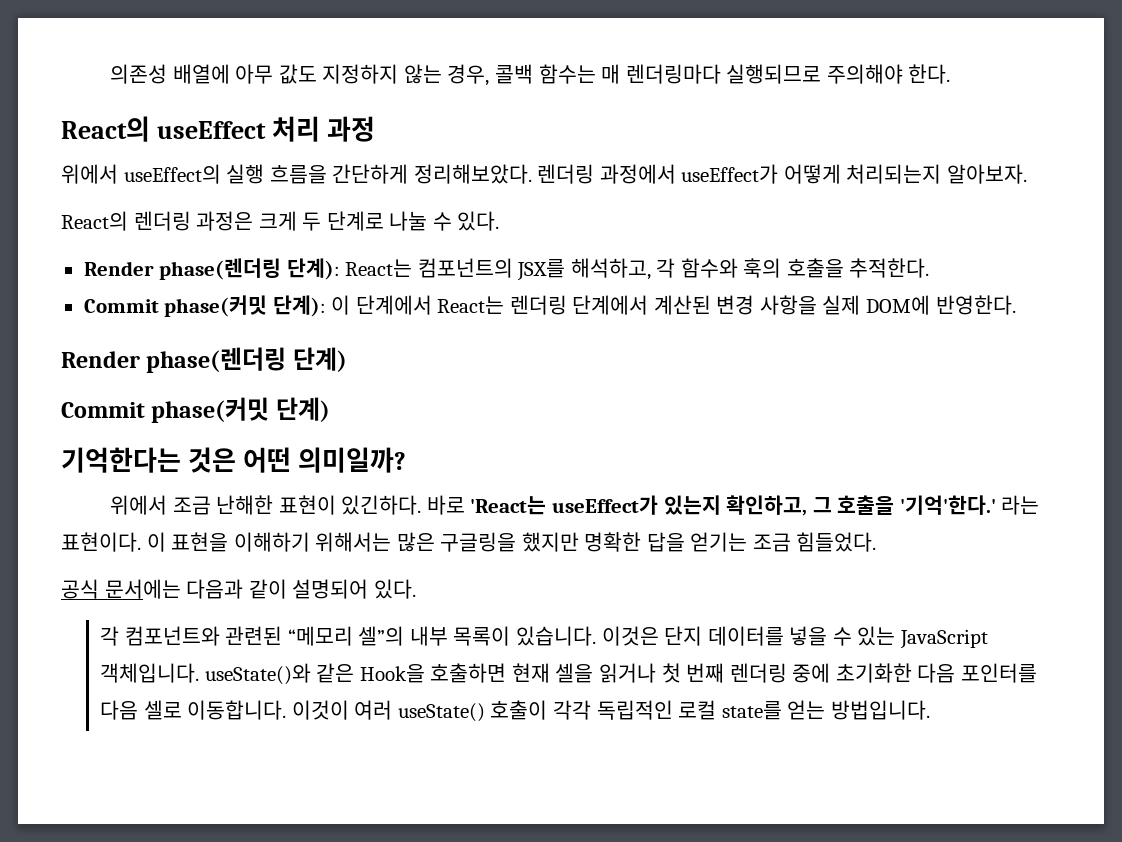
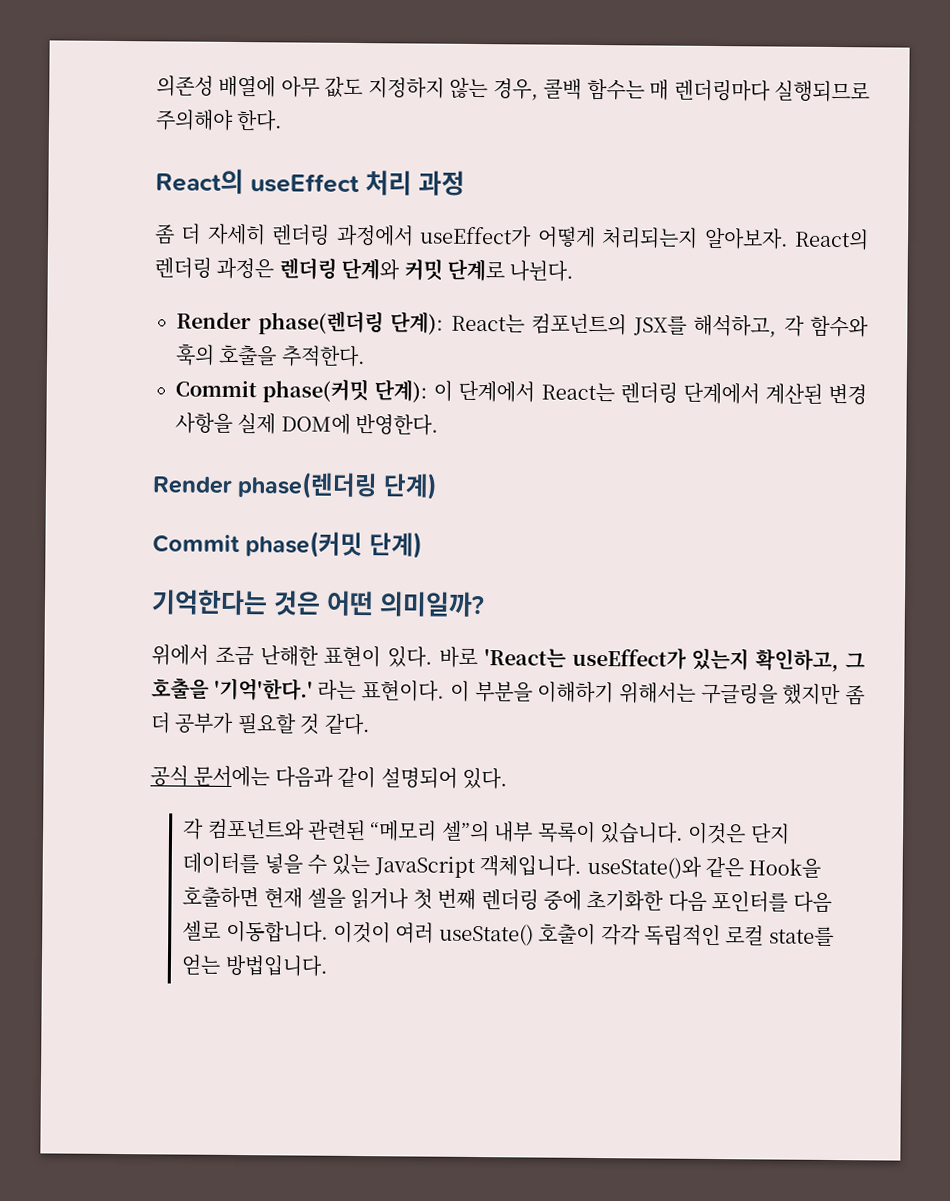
[61,164,532,184] 위에서 useEffect의 실행 흐름을 간단하게 정리해보았다. -> [154,223,266,246] 좀 더 자세히
(1027, 174) // -> (789, 238) none
[258,211,500,231] 크게 두 단계로 나눌 수 있다. -> [278,257,575,282] 렌더링 단계와 커밋 단계로 나뉜다.
[341,495,422,515] 있긴하다. -> [387,646,434,668] 있다.
[171,532,229,552] 표현을 -> [474,680,533,703] 부분을
[396,532,435,552] 많은 -> (696, 693) none
[584,532,877,552] 명확한 답을 얻기는 조금 힘들었다. -> [845,685,865,706] [150,712,371,736] 좀 더 공부가 필요할 것 같다.

